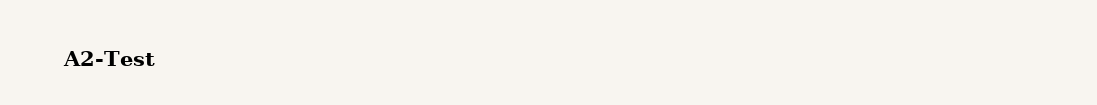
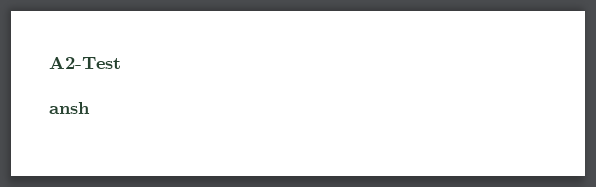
(155, 58) none -> [49,102,90,114] // ansh

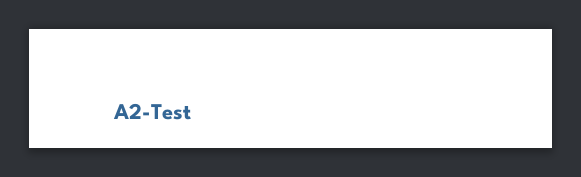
[49,102,90,114] // ansh -> (191, 111) none

